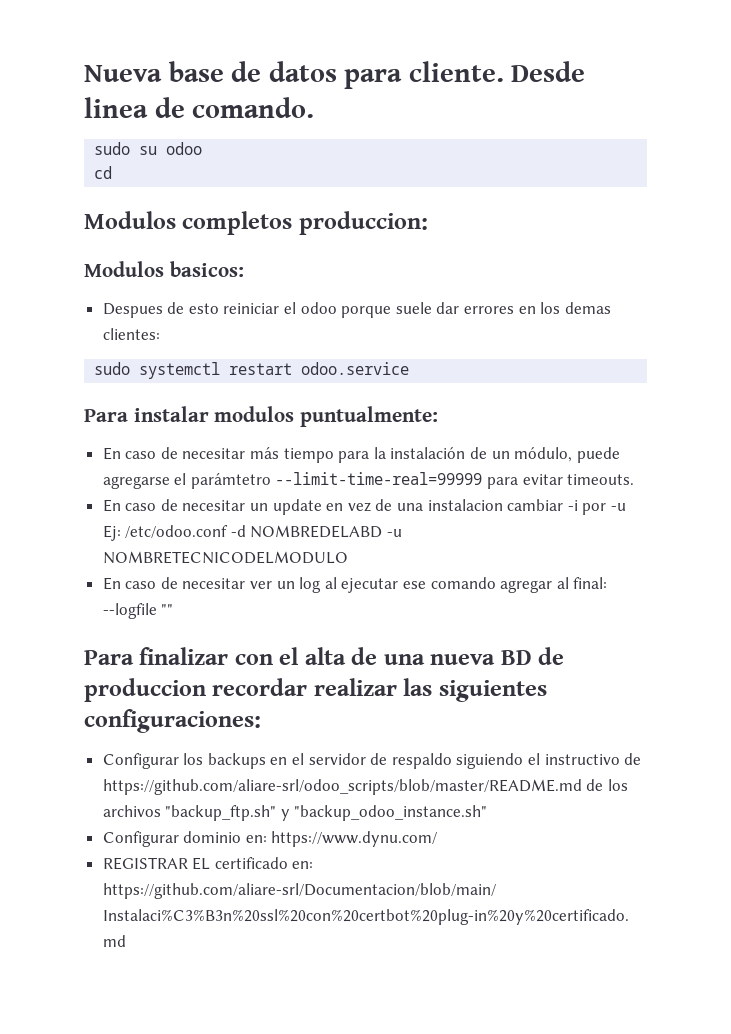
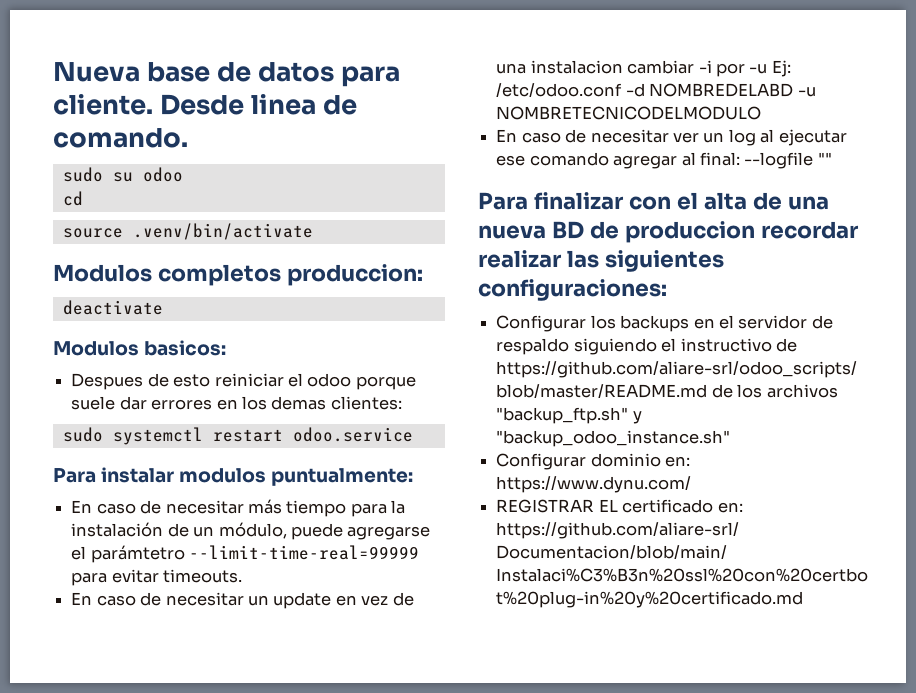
(113, 172) none -> [62,223,313,240] // source .venv/bin/activate
(428, 223) none -> [62,300,163,315] // deactivate

